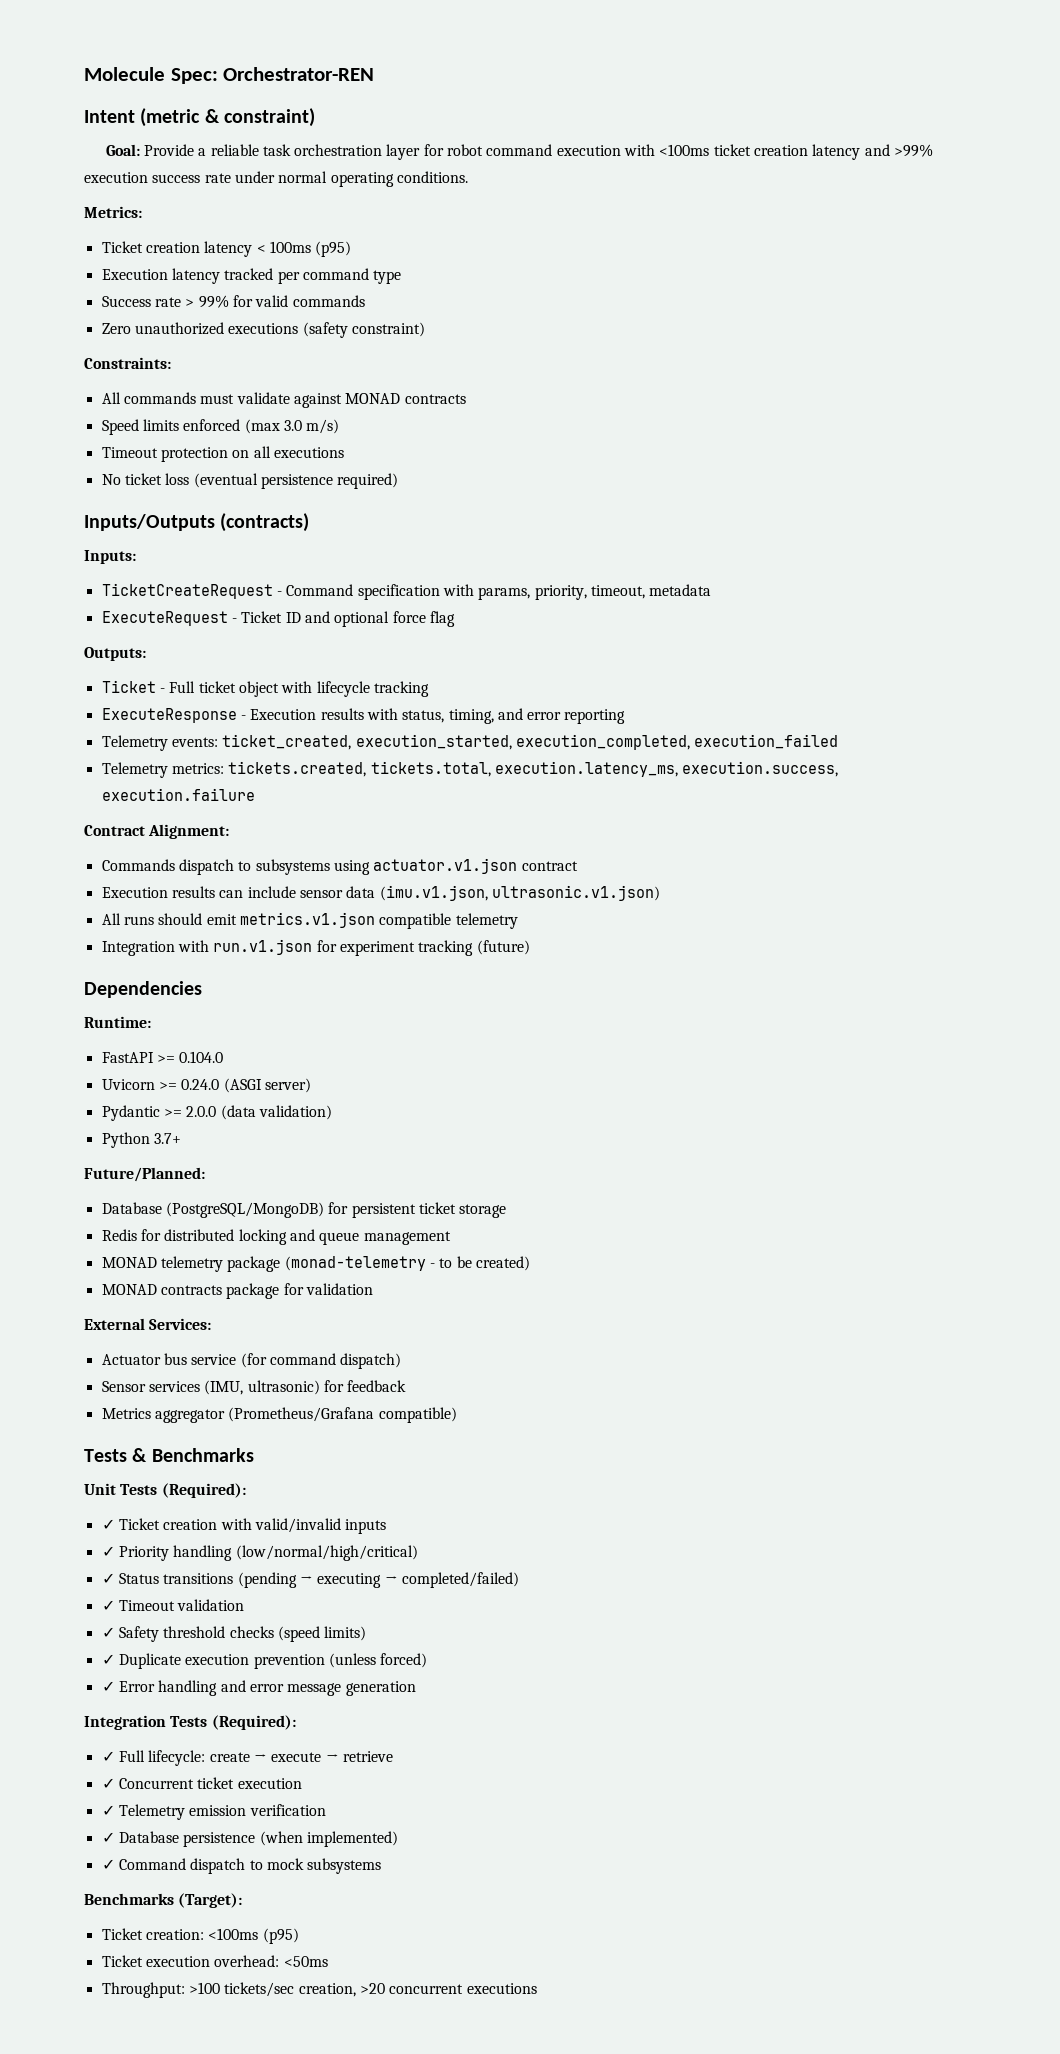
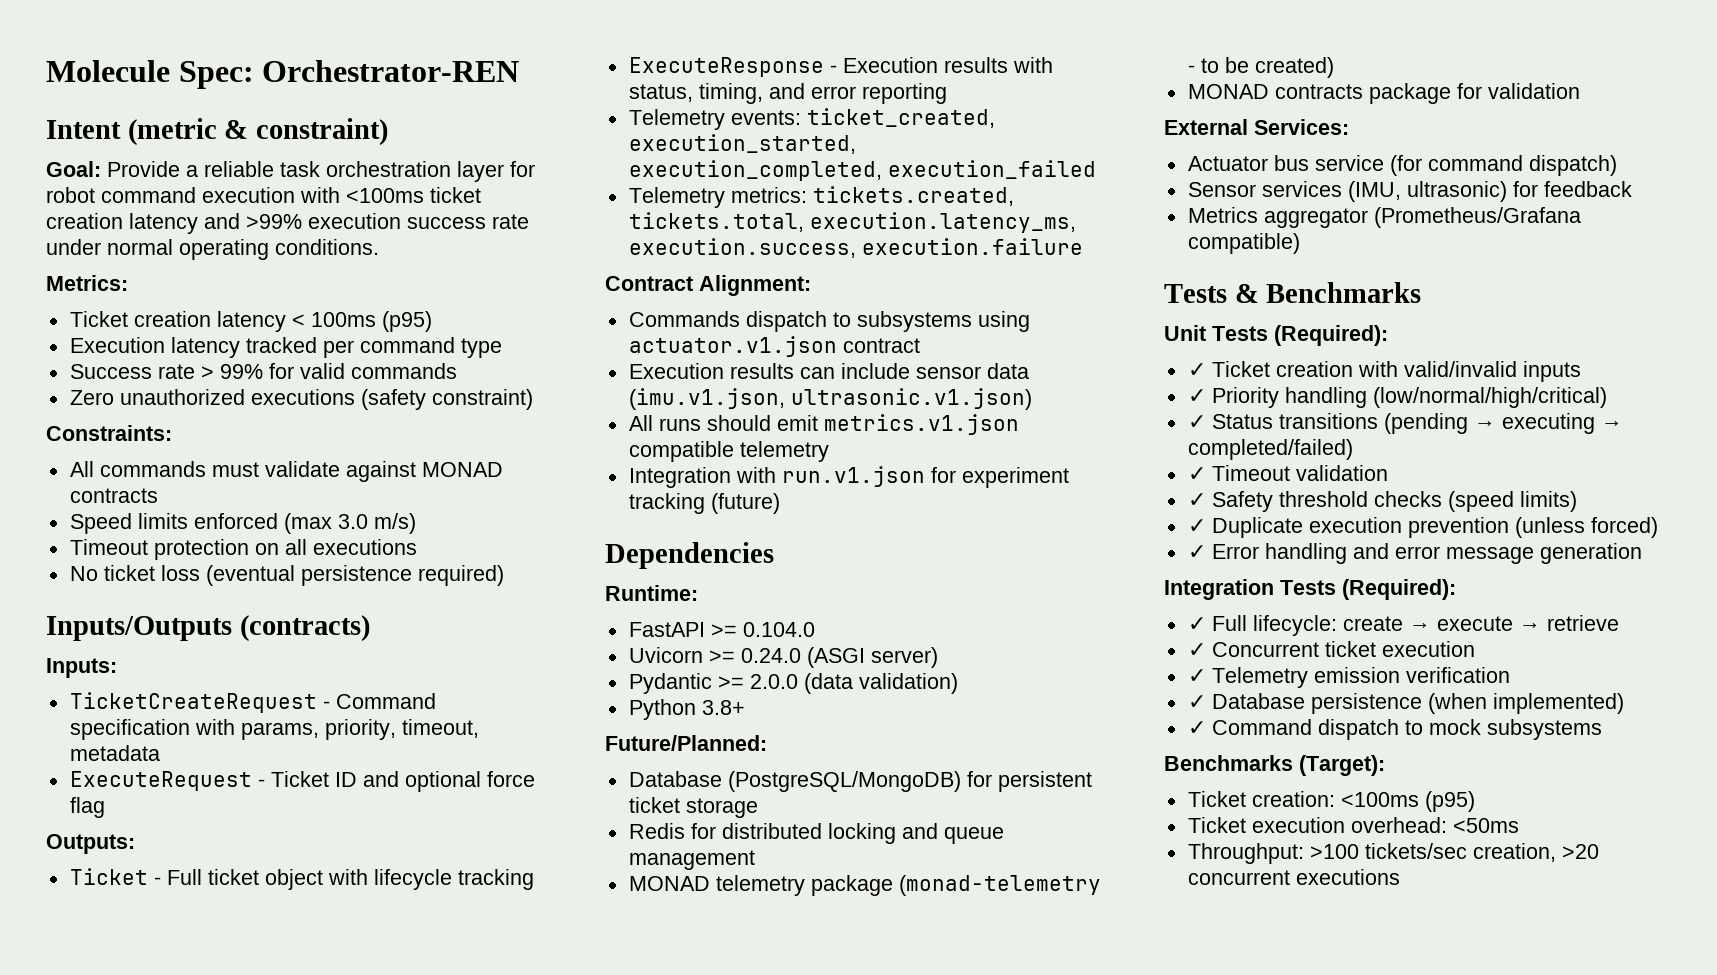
[153,1133,181,1144] 3.7+ -> [701,700,745,715] 3.8+

